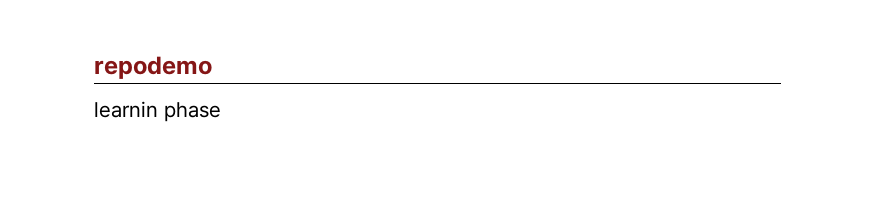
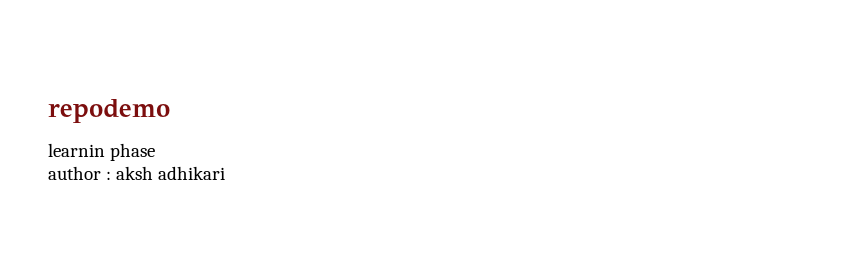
(221, 112) none -> [48,166,226,180] // author : aksh adhikari

